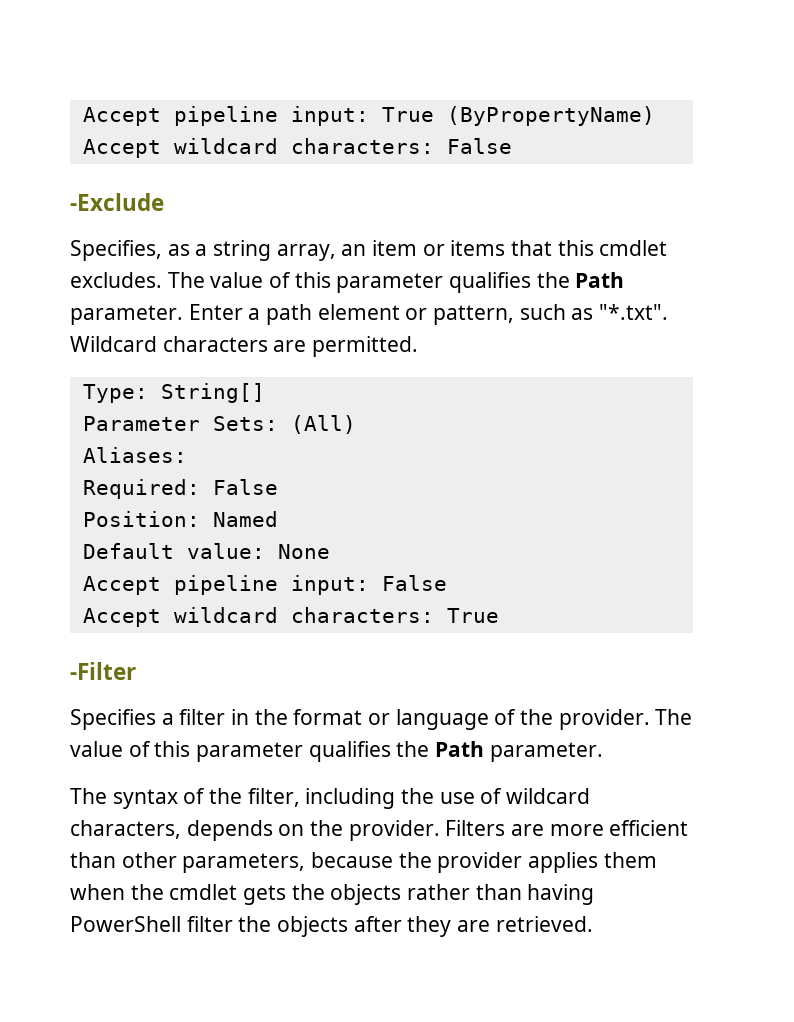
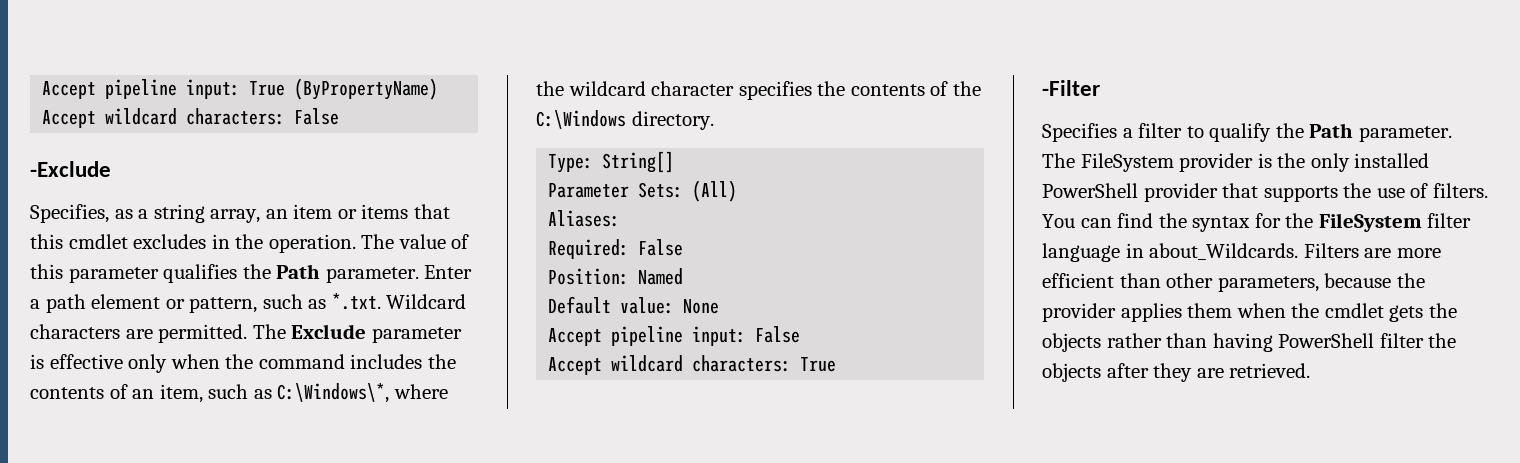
[70,272,162,288] excludes. -> [133,234,356,253] excludes in the operation.
[599,304,669,320] "*.txt". -> [331,293,381,310] *.txt.
(419, 346) none -> [252,324,462,343] [30,354,456,373] [30,383,448,403] [536,81,981,100] [536,110,714,130] The Exclude parameter is effective only when the command includes the contents of an item, such as C:\Windows\*, where the wildcard character specifies the contents of the C:\Windows directory.
[231,709,693,730] [70,741,603,762] [70,788,591,809] [70,820,440,841] in the format or language of the provider. The value of this parameter qualifies the Path parameter. // The syntax of the filter, including the use of wildcard characters, depends on the provider. -> [1186,123,1452,142] [1042,153,1430,172] [1042,183,1488,202] [1042,213,1472,232] [1042,243,1299,262] to qualify the Path parameter. The FileSystem provider is the only installed PowerShell provider that supports the use of filters. You can find the syntax for the FileSystem filter language in about_Wildcards.

